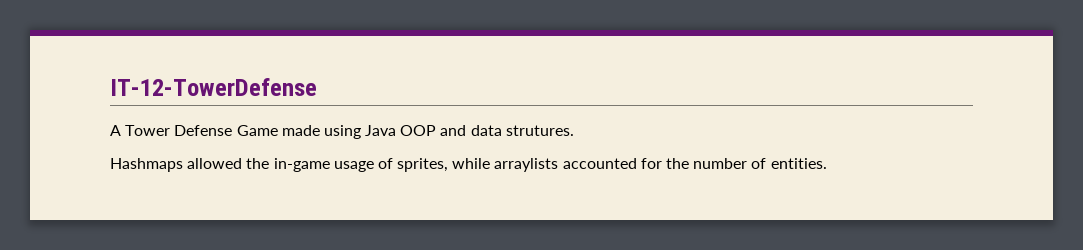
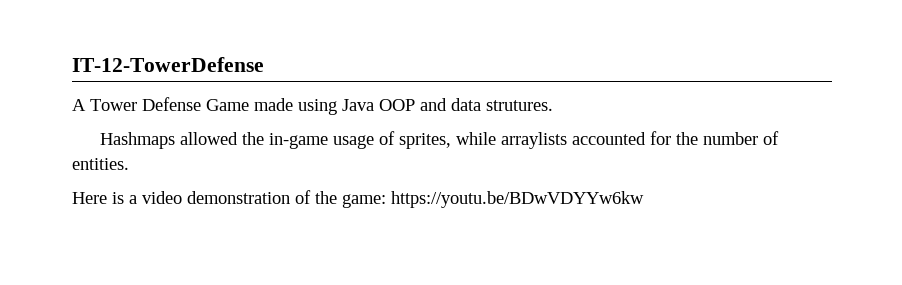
(827, 163) none -> [72,190,644,208] // Here is a video demonstration of the game: https://youtu.be/BDwVDYYw6kw

